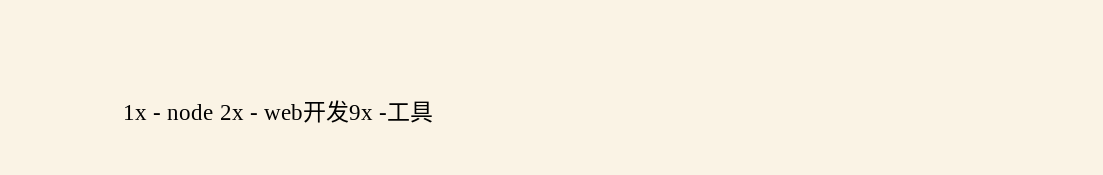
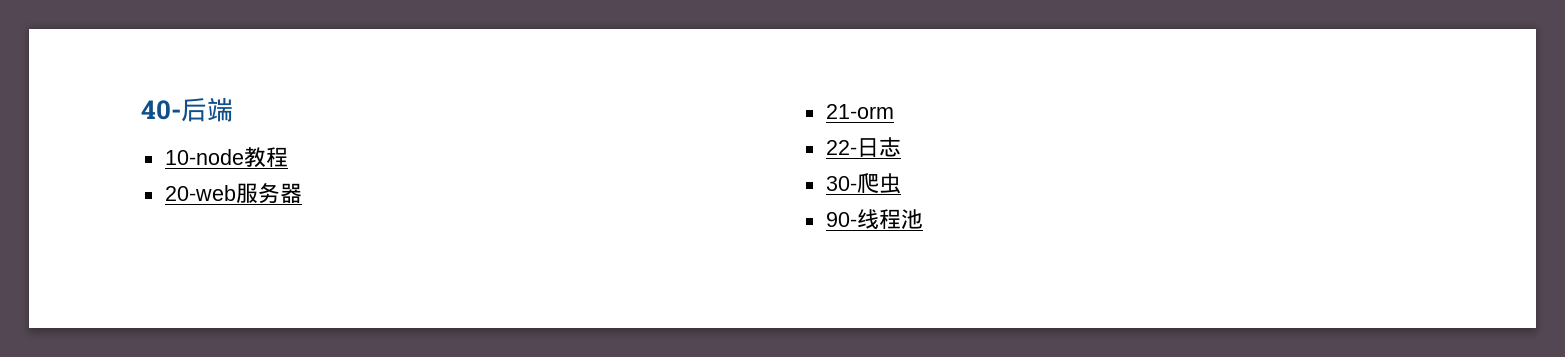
[123,100,434,123] 1x - node 2x - web开发9x -工具 -> [141,97,233,122] [164,147,288,168] [164,183,302,204] [825,104,894,119] [825,137,901,157] [825,173,901,194] [825,209,923,230] 40-后端 // 10-node教程 // 20-web服务器 // 21-orm // 22-日志 // 30-爬虫 // 90-线程池

